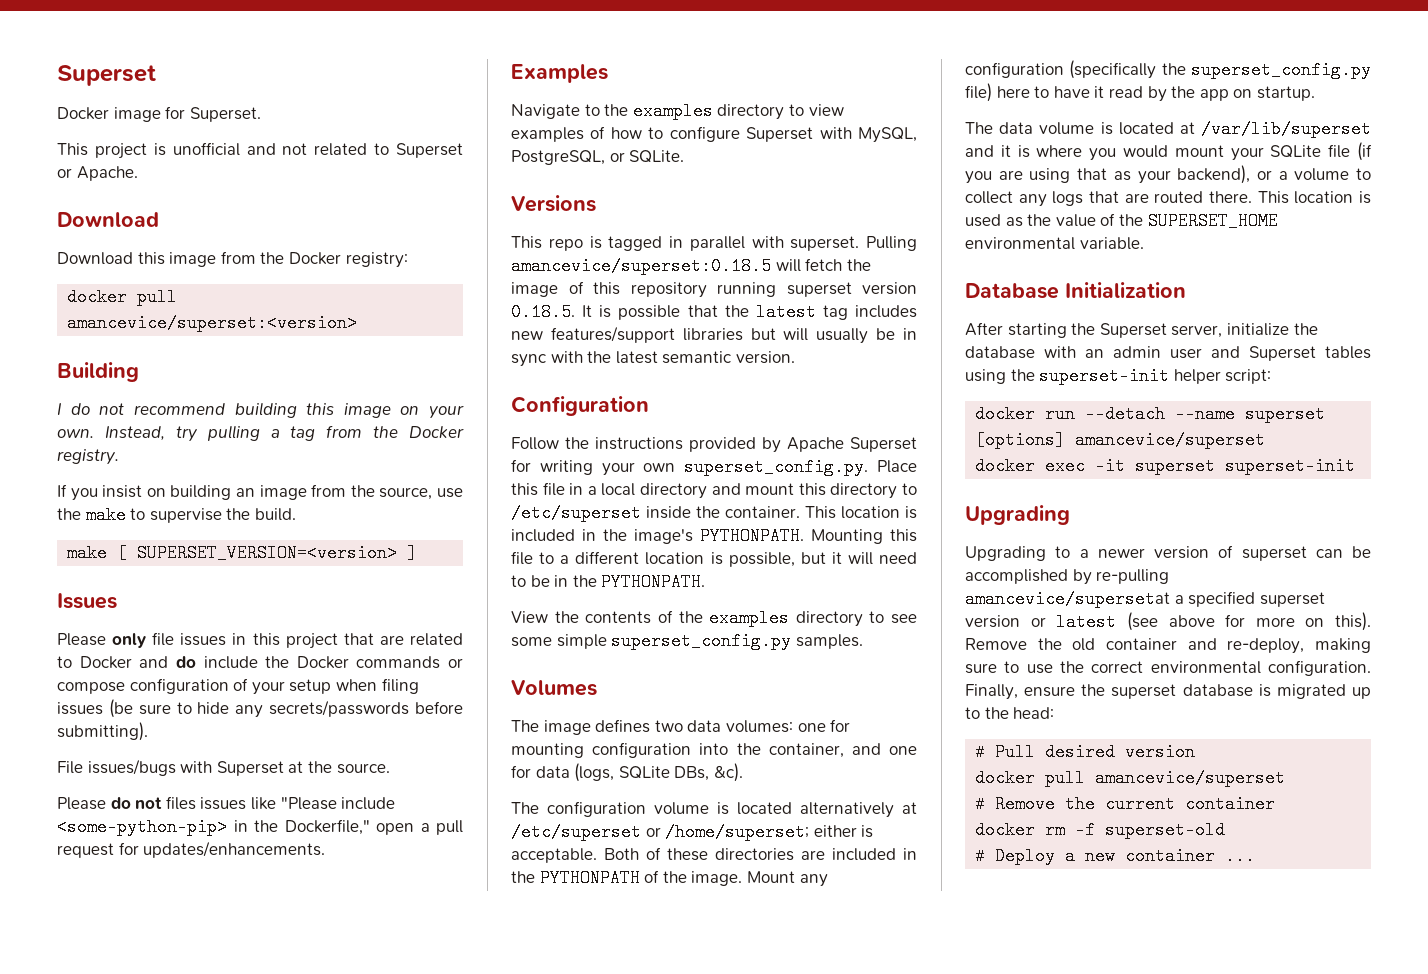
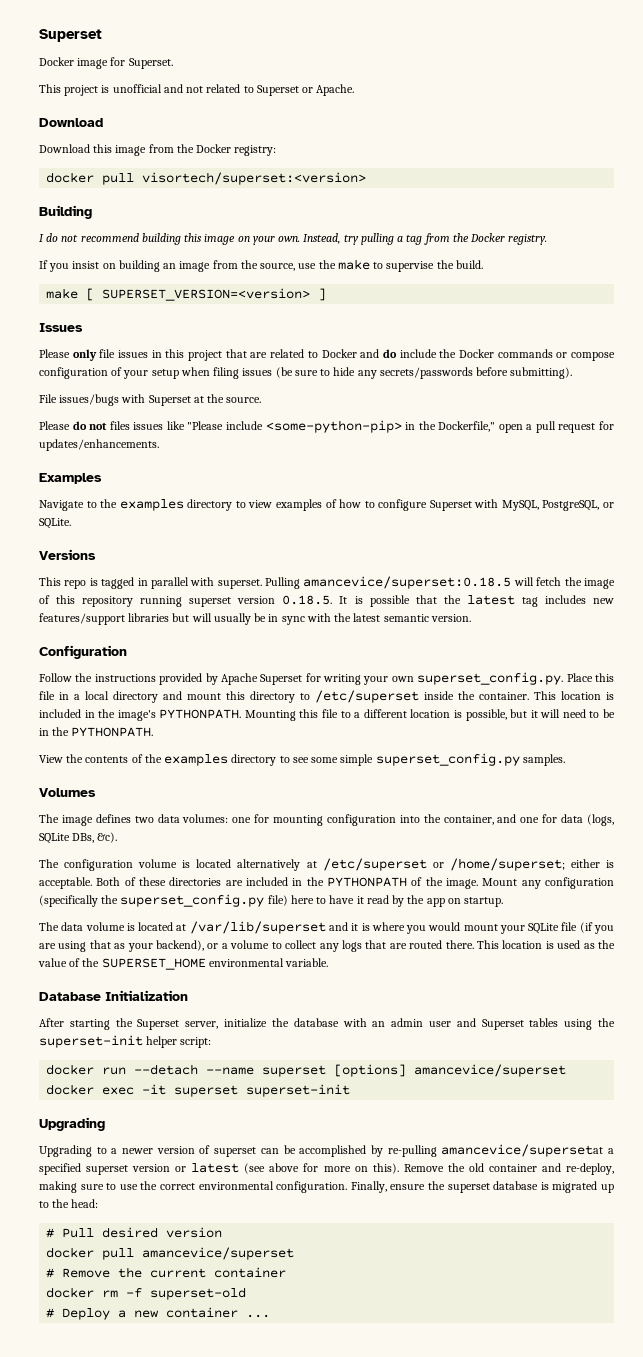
[67,314,358,332] amancevice/superset:<version> -> [142,172,367,185] visortech/superset:<version>

